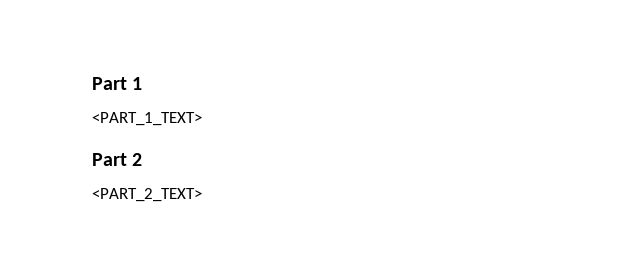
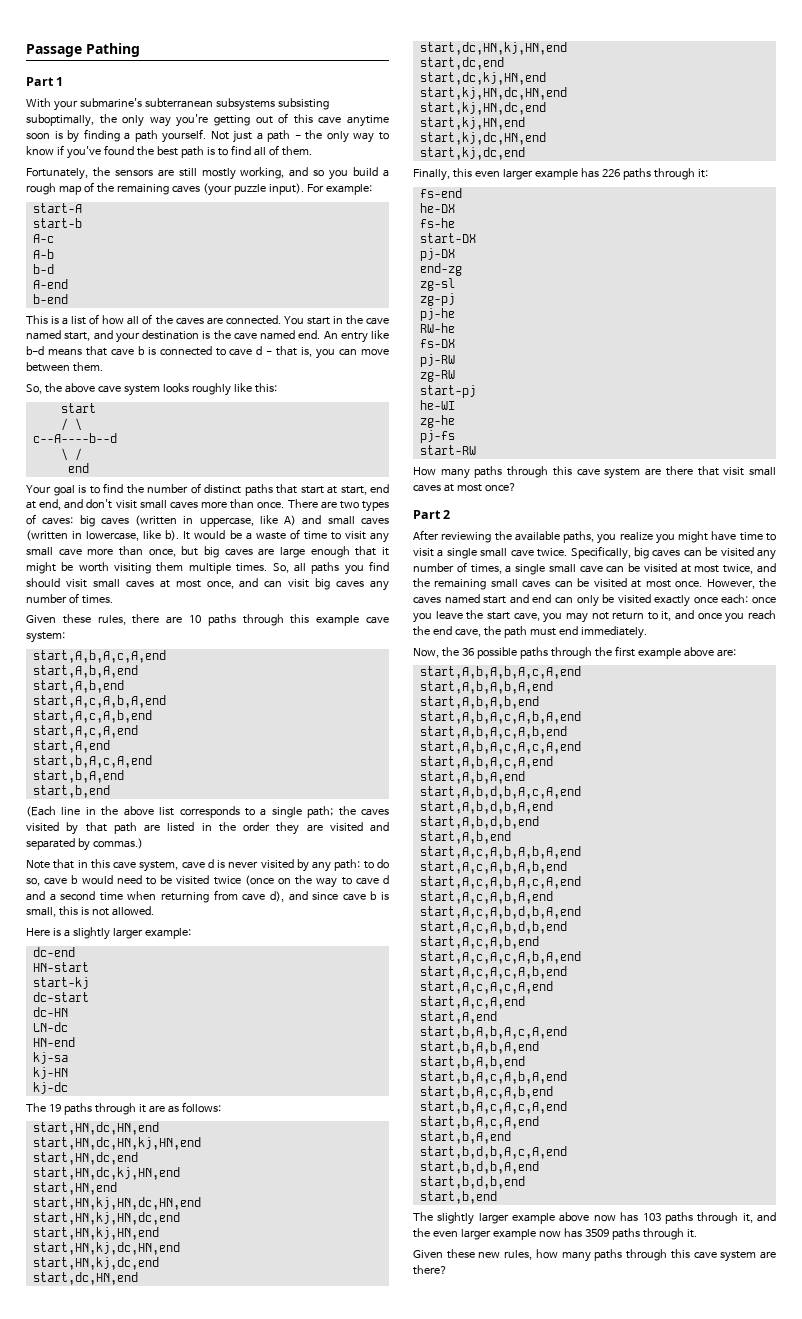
(92, 83) none -> [26,43,140,57] Passage Pathing //
[92,112,202,126] [92,153,143,166] [92,188,202,202] <PART_1_TEXT> // Part 2 // <PART_2_TEXT> -> [26,98,329,111] [26,113,389,127] [26,129,390,143] [26,145,312,159] [26,167,390,180] [26,182,372,196] [32,203,82,213] [32,218,82,228] [32,234,54,243] [32,249,54,259] [32,264,54,274] [32,279,68,289] [32,294,68,304] [26,314,389,325] [26,330,389,343] [26,346,390,359] [26,362,103,372] [26,383,277,396] [60,403,96,413] [60,418,82,431] [32,433,117,443] [60,448,82,461] [67,463,89,473] [26,483,389,496] [26,499,389,512] [26,514,389,527] [26,529,389,543] [26,546,390,558] [26,561,390,575] [26,578,390,591] [26,593,113,604] [26,614,390,626] [26,632,65,643] [32,650,166,663] [32,665,138,678] [32,680,124,693] [32,695,166,708] [32,710,152,723] [32,725,138,738] [32,740,110,753] [32,755,152,768] [32,770,124,783] [32,785,110,798] [26,806,390,818] [26,822,389,835] [26,838,143,851] [26,859,389,872] [26,875,389,888] [26,890,390,903] [26,906,154,917] [26,927,191,940] [32,947,75,957] [32,962,89,972] [32,977,89,989] [32,992,89,1002] [32,1007,68,1017] [32,1022,68,1032] [32,1037,75,1047] [32,1052,68,1064] [32,1067,68,1079] [32,1082,68,1094] [26,1102,221,1115] [32,1122,159,1135] [32,1137,201,1150] [32,1152,138,1165] [32,1167,180,1180] [32,1182,117,1195] [32,1197,201,1210] [32,1212,180,1225] [32,1227,159,1240] [32,1242,180,1255] [32,1257,159,1270] [32,1272,138,1285] [419,42,567,55] [419,57,504,70] [419,72,546,85] [419,87,567,100] [419,102,546,115] [419,117,525,130] [419,132,546,145] [419,147,525,160] [413,168,708,181] [419,188,462,198] [419,203,455,213] [419,218,455,228] [419,233,476,243] [419,248,455,261] [419,263,462,276] [419,278,455,291] [419,293,455,306] [419,308,455,321] [419,323,455,333] [419,339,455,348] [419,354,455,367] [419,370,455,382] [419,385,476,398] [419,400,455,410] [419,415,455,428] [419,430,455,443] [419,445,476,455] [413,466,776,479] [413,483,516,492] [413,510,451,519] [413,530,776,544] [413,546,776,560] [413,562,776,575] [413,578,776,590] [413,594,776,607] [413,610,777,623] [413,626,647,639] [413,646,736,659] [419,666,581,679] [419,681,553,694] [419,696,539,709] [419,711,581,724] [419,726,567,739] [419,741,581,754] [419,756,553,769] [419,771,525,784] [419,786,581,799] [419,801,553,814] [419,816,539,829] [419,831,511,844] [419,846,581,859] [419,861,567,874] [419,876,581,889] [419,891,553,904] [419,906,581,919] [419,921,567,934] [419,936,539,949] [419,951,581,964] [419,966,567,979] [419,981,553,994] [419,996,525,1009] [419,1011,497,1024] [419,1026,567,1039] [419,1041,539,1054] [419,1056,525,1069] [419,1071,567,1084] [419,1086,553,1099] [419,1101,567,1114] [419,1116,539,1129] [419,1131,511,1144] [419,1146,567,1159] [419,1161,539,1174] [419,1176,525,1189] [419,1191,497,1204] [413,1212,776,1225] [413,1228,697,1240] [413,1249,776,1262] [413,1265,447,1275] With your submarine's subterranean subsystems subsisting suboptimally, the only way you're getting out of this cave anytime soon is by finding a path yourself. Not just a path - the only way to know if you've found the best path is to find all of them. // Fortunately, the sensors are still mostly working, and so you build a rough map of the remaining caves (your puzzle input). For example: // start-A // start-b // A-c // A-b // b-d // A-end // b-end // This is a list of how all of the caves are connected. You start in the cave named start, and your destination is the cave named end. An entry like b-d means that cave b is connected to cave d - that is, you can move between them. // So, the above cave system looks roughly like this: // start // / \ // c--A----b--d // \ / // end // Your goal is to find the number of distinct paths that start at start, end at end, and don't visit small caves more than once. There are two types of caves: big caves (written in uppercase, like A) and small caves (written in lowercase, like b). It would be a waste of time to visit any small cave more than once, but big caves are large enough that it might be worth visiting them multiple times. So, all paths you find should visit small caves at most once, and can visit big caves any number of times. // Given these rules, there are 10 paths through this example cave system: // start,A,b,A,c,A,end // start,A,b,A,end // start,A,b,end // start,A,c,A,b,A,end // start,A,c,A,b,end // start,A,c,A,end // start,A,end // start,b,A,c,A,end // start,b,A,end // start,b,end // (Each line in the above list corresponds to a single path; the caves visited by that path are listed in the order they are visited and separated by commas.) // Note that in this cave system, cave d is never visited by any path: to do so, cave b would need to be visited twice (once on the way to cave d and a second time when returning from cave d), and since cave b is small, this is not allowed. // Here is a slightly larger example: // dc-end // HN-start // start-kj // dc-start // dc-HN // LN-dc // HN-end // kj-sa // kj-HN // kj-dc // The 19 paths through it are as follows: // start,HN,dc,HN,end // start,HN,dc,HN,kj,HN,end // start,HN,dc,end // start,HN,dc,kj,HN,end // start,HN,end // start,HN,kj,HN,dc,HN,end // start,HN,kj,HN,dc,end // start,HN,kj,HN,end // start,HN,kj,dc,HN,end // start,HN,kj,dc,end // start,dc,HN,end // start,dc,HN,kj,HN,end // start,dc,end // start,dc,kj,HN,end // start,kj,HN,dc,HN,end // start,kj,HN,dc,end // start,kj,HN,end // start,kj,dc,HN,end // start,kj,dc,end // Finally, this even larger example has 226 paths through it: // fs-end // he-DX // fs-he // start-DX // pj-DX // end-zg // zg-sl // zg-pj // pj-he // RW-he // fs-DX // pj-RW // zg-RW // start-pj // he-WI // zg-he // pj-fs // start-RW // How many paths through this cave system are there that visit small caves at most once? // Part 2 // After reviewing the available paths, you realize you might have time to visit a single small cave twice. Specifically, big caves can be visited any number of times, a single small cave can be visited at most twice, and the remaining small caves can be visited at most once. However, the caves named start and end can only be visited exactly once each: once you leave the start cave, you may not return to it, and once you reach the end cave, the path must end immediately. // Now, the 36 possible paths through the first example above are: // start,A,b,A,b,A,c,A,end // start,A,b,A,b,A,end // start,A,b,A,b,end // start,A,b,A,c,A,b,A,end // start,A,b,A,c,A,b,end // start,A,b,A,c,A,c,A,end // start,A,b,A,c,A,end // start,A,b,A,end // start,A,b,d,b,A,c,A,end // start,A,b,d,b,A,end // start,A,b,d,b,end // start,A,b,end // start,A,c,A,b,A,b,A,end // start,A,c,A,b,A,b,end // start,A,c,A,b,A,c,A,end // start,A,c,A,b,A,end // start,A,c,A,b,d,b,A,end // start,A,c,A,b,d,b,end // start,A,c,A,b,end // start,A,c,A,c,A,b,A,end // start,A,c,A,c,A,b,end // start,A,c,A,c,A,end // start,A,c,A,end // start,A,end // start,b,A,b,A,c,A,end // start,b,A,b,A,end // start,b,A,b,end // start,b,A,c,A,b,A,end // start,b,A,c,A,b,end // start,b,A,c,A,c,A,end // start,b,A,c,A,end // start,b,A,end // start,b,d,b,A,c,A,end // start,b,d,b,A,end // start,b,d,b,end // start,b,end // The slightly larger example above now has 103 paths through it, and the even larger example now has 3509 paths through it. // Given these new rules, how many paths through this cave system are there?

